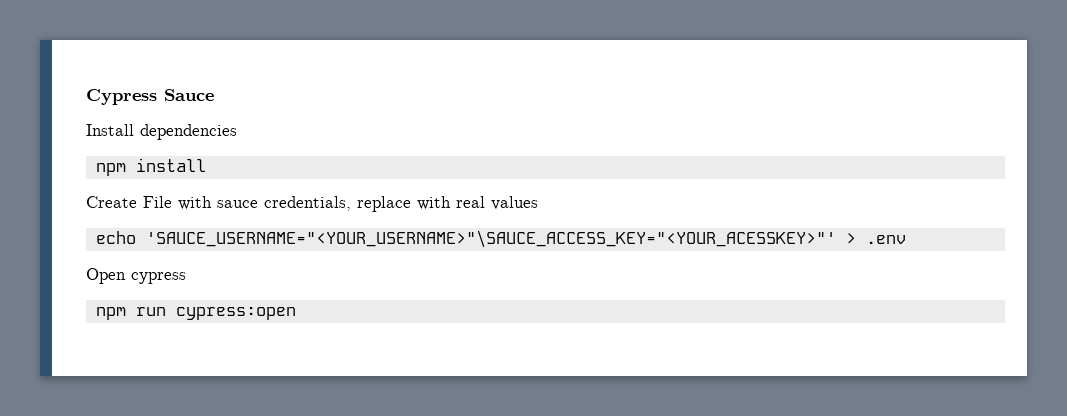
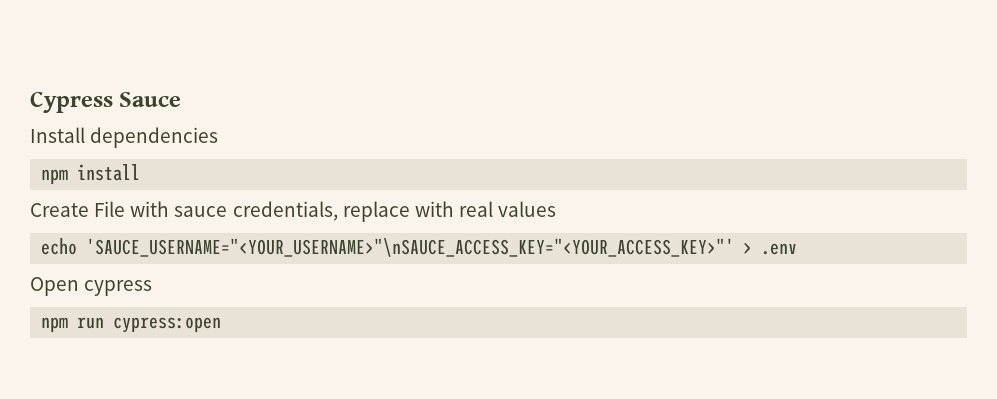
[145,230,836,248] 'SAUCE_USERNAME="<YOUR_USERNAME>"\SAUCE_ACCESS_KEY="<YOUR_ACESSKEY>"' -> [86,238,735,257] 'SAUCE_USERNAME="<YOUR_USERNAME>"\nSAUCE_ACCESS_KEY="<YOUR_ACCESS_KEY>"'

